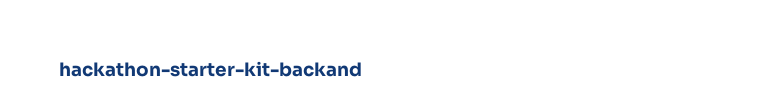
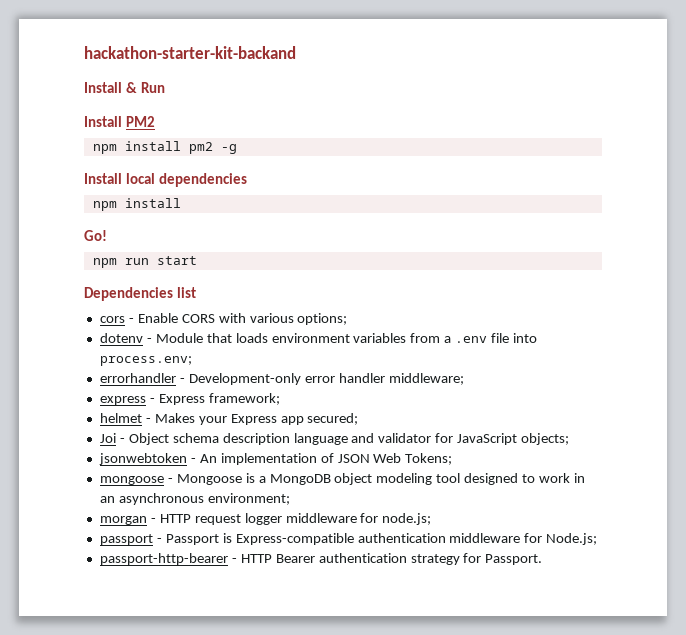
(362, 69) none -> [84,82,166,93] [84,116,155,127] [92,141,237,154] [84,173,247,187] [92,198,181,211] [84,230,107,241] [92,256,197,268] [84,287,197,301] [99,313,348,325] [99,333,538,343] [99,356,192,366] [99,373,464,385] [99,393,280,405] [99,413,359,425] [99,433,570,445] [98,453,453,465] [99,473,585,485] [99,493,290,505] [99,513,432,525] [99,533,598,545] [99,553,543,565] // Install & Run // Install PM2 // npm install pm2 -g // Install local dependencies // npm install // Go! // npm run start // Dependencies list // cors - Enable CORS with various options; // dotenv - Module that loads environment variables from a .env file into process.env; // errorhandler - Development-only error handler middleware; // express - Express framework; // helmet - Makes your Express app secured; // Joi - Object schema description language and validator for JavaScript objects; // jsonwebtoken - An implementation of JSON Web Tokens; // mongoose - Mongoose is a MongoDB object modeling tool designed to work in an asynchronous environment; // morgan - HTTP request logger middleware for node.js; // passport - Passport is Express-compatible authentication middleware for Node.js; // passport-http-bearer - HTTP Bearer authentication strategy for Passport.

